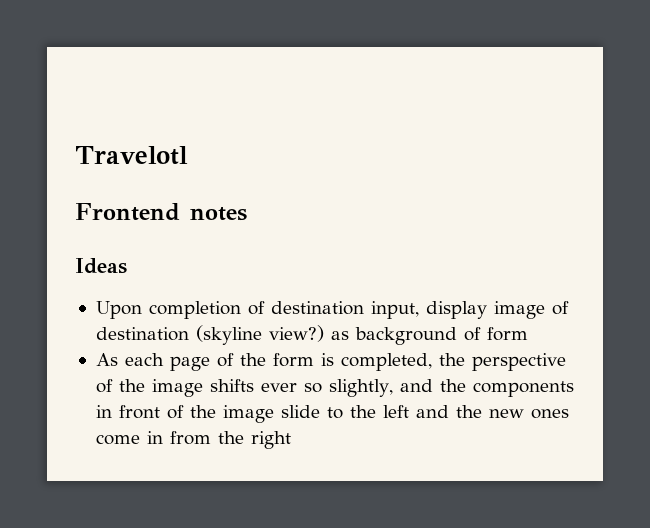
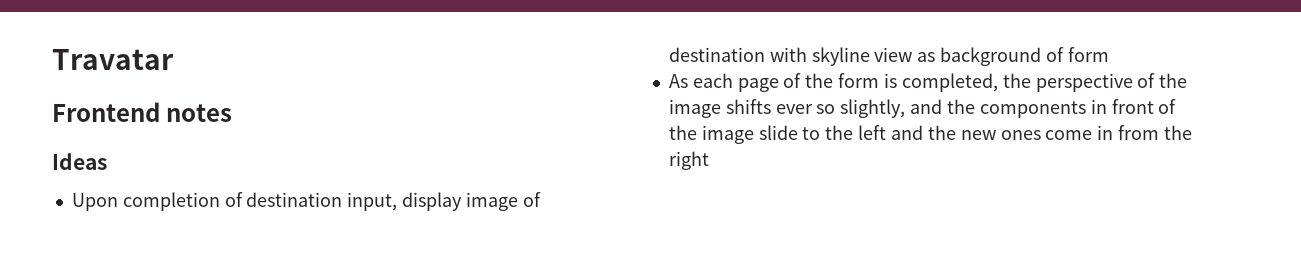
[75,146,188,165] Travelotl -> [52,49,174,70] Travatar
[195,325,324,345] (skyline view?) -> [769,47,913,66] with skyline view

